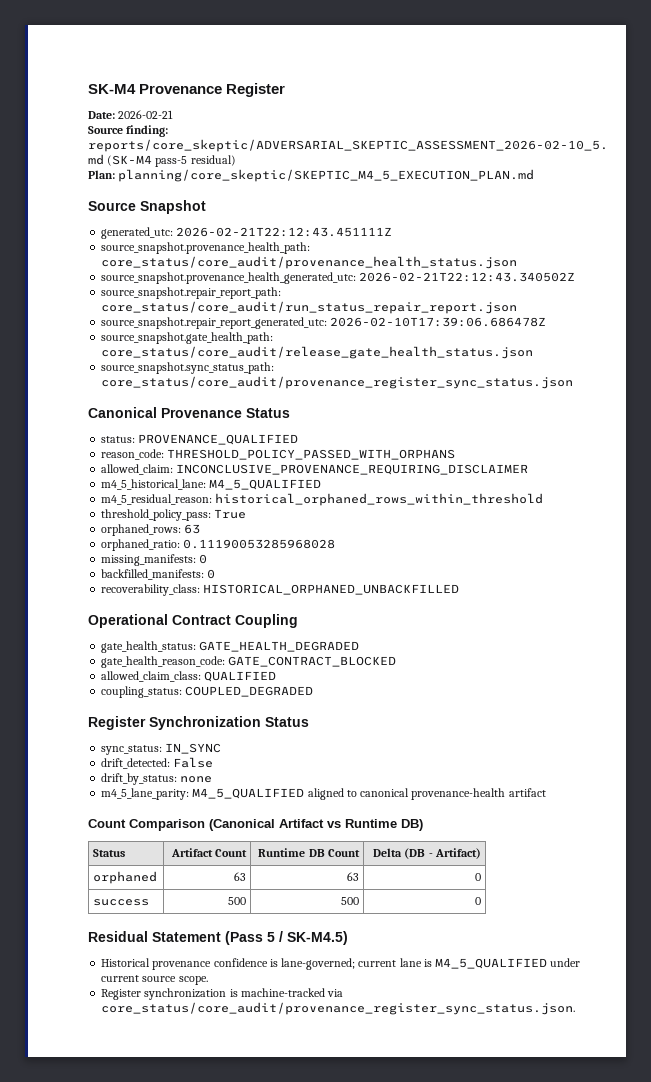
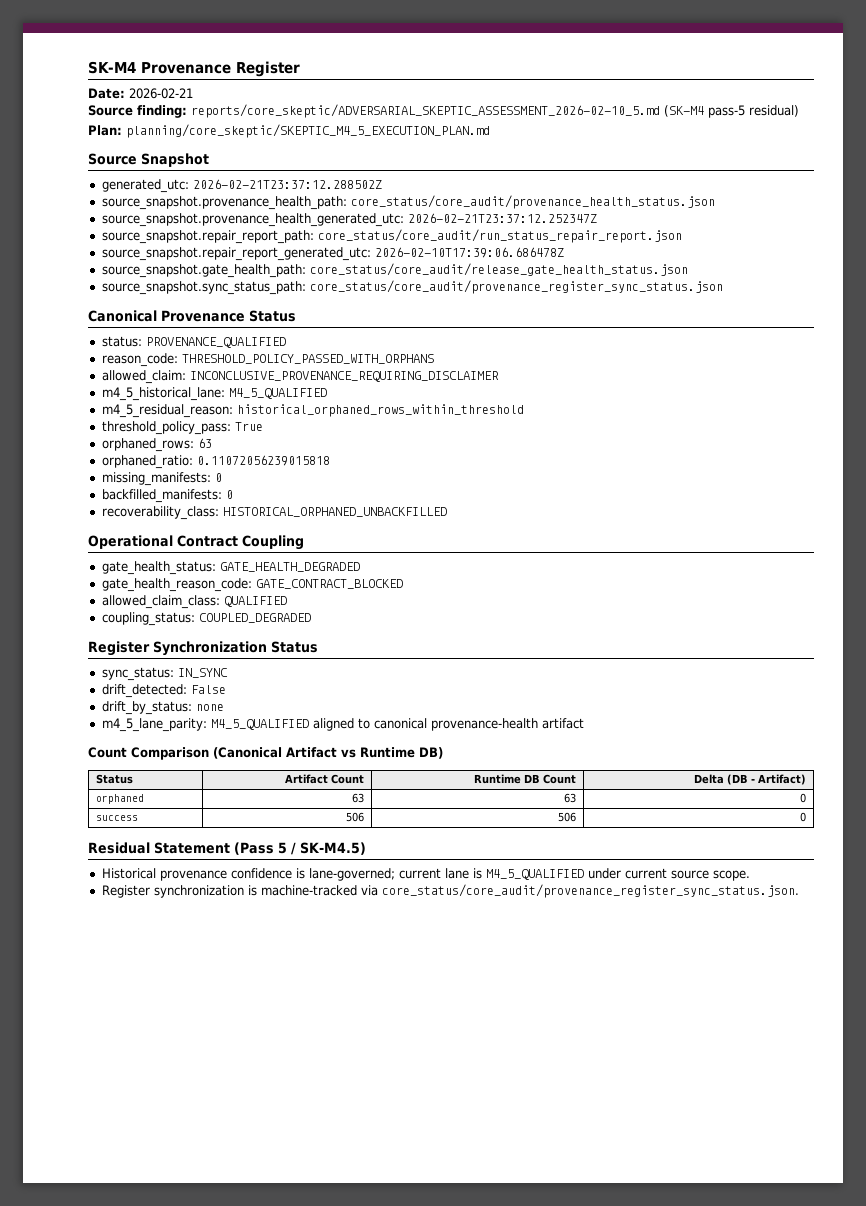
[176,227,393,237] 2026-02-21T22:12:43.451111Z -> [192,179,382,189] 2026-02-21T23:37:12.288502Z
[359,272,576,282] 2026-02-21T22:12:43.340502Z -> [407,213,597,223] 2026-02-21T23:37:12.252347Z
[183,539,336,549] 0.11190053285968028 -> [196,455,330,466] 0.11072056239015818
[227,897,246,905] [340,897,359,905] 500 | 500 -> [345,812,364,822] [557,812,576,822] 506 | 506

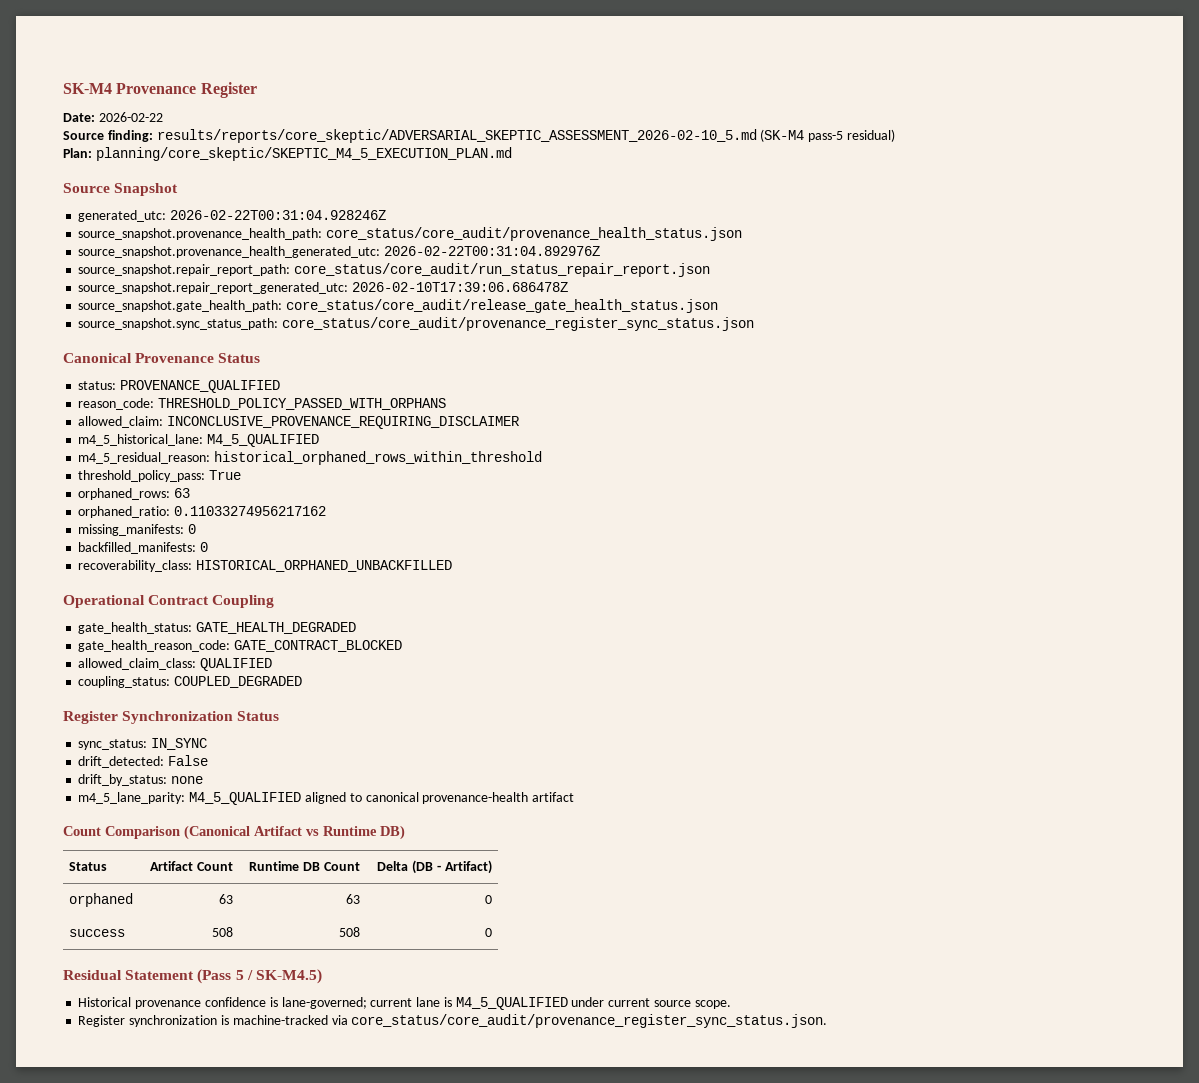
[129,88,193,99] 2026-02-21 -> [98,112,163,122] 2026-02-22
[191,104,660,118] reports/core_skeptic/ADVERSARIAL_SKEPTIC_ASSESSMENT_2026-02-10_5.md -> [156,129,757,143] results/reports/core_skeptic/ADVERSARIAL_SKEPTIC_ASSESSMENT_2026-02-10_5.md
[192,179,382,189] 2026-02-21T23:37:12.288502Z -> [170,210,387,220] 2026-02-22T00:31:04.928246Z
[407,213,597,223] 2026-02-21T23:37:12.252347Z -> [384,246,601,256] 2026-02-22T00:31:04.892976Z
[196,455,330,466] 0.11072056239015818 -> [174,506,327,516] 0.11033274956217162
[345,812,364,822] [557,812,576,822] 506 | 506 -> [211,927,233,937] [338,927,360,937] 508 | 508

